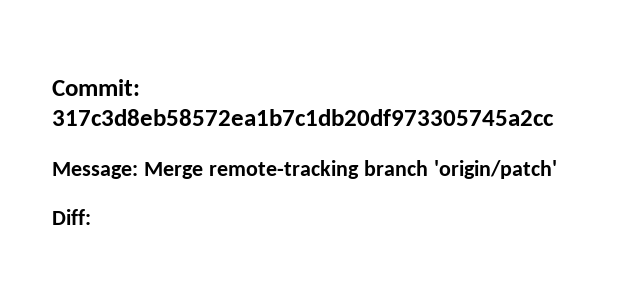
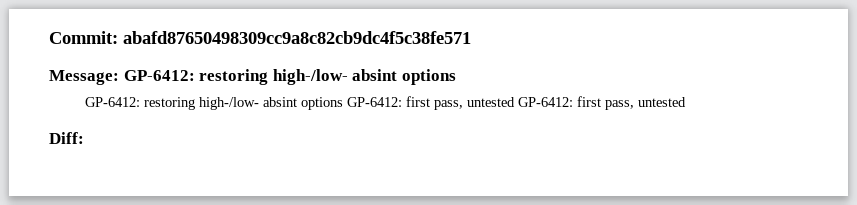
[52,109,554,126] 317c3d8eb58572ea1b7c1db20df973305745a2cc -> [123,31,471,44] abafd87650498309cc9a8c82cb9dc4f5c38fe571
[143,160,557,179] Merge remote-tracking branch 'origin/patch' -> [123,69,456,85] [85,96,687,110] GP-6412: restoring high-/low- absint options // GP-6412: restoring high-/low- absint options GP-6412: first pass, untested GP-6412: first pass, untested

